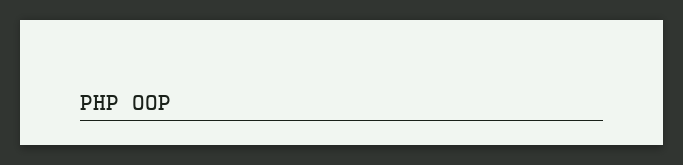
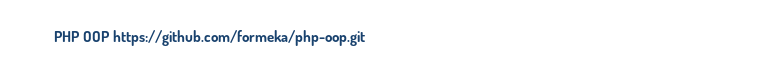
(171, 102) none -> [113,30,366,46] https://github.com/formeka/php-oop.git

